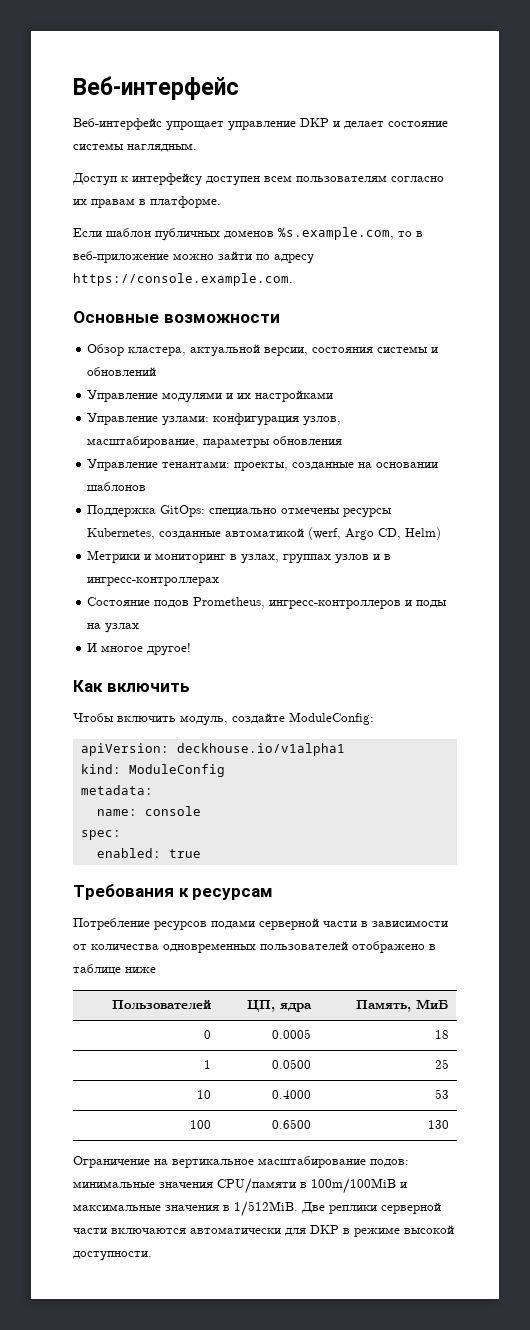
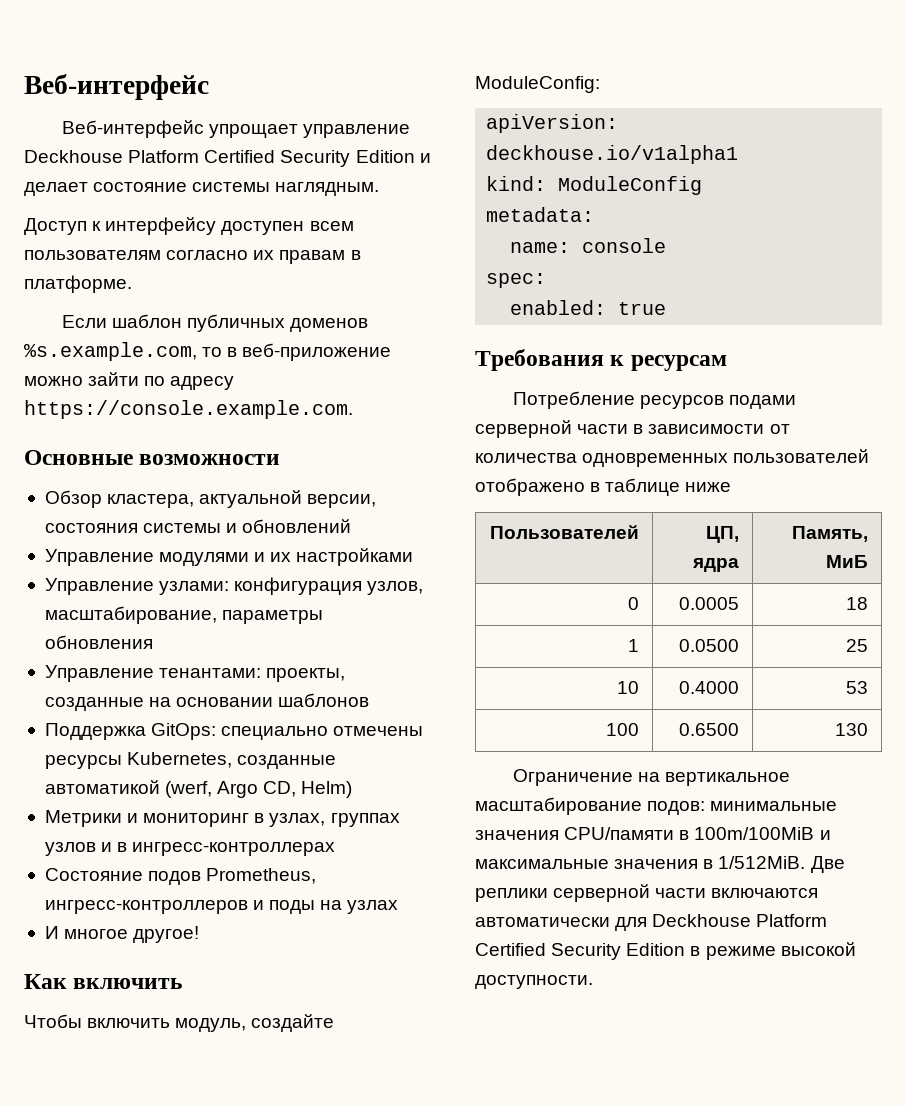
[300,118,329,127] DKP -> [24,150,415,167] Deckhouse Platform Certified Security Edition
[310,1225,339,1234] DKP -> [652,914,828,927] [475,943,686,960] Deckhouse Platform Certified Security Edition

